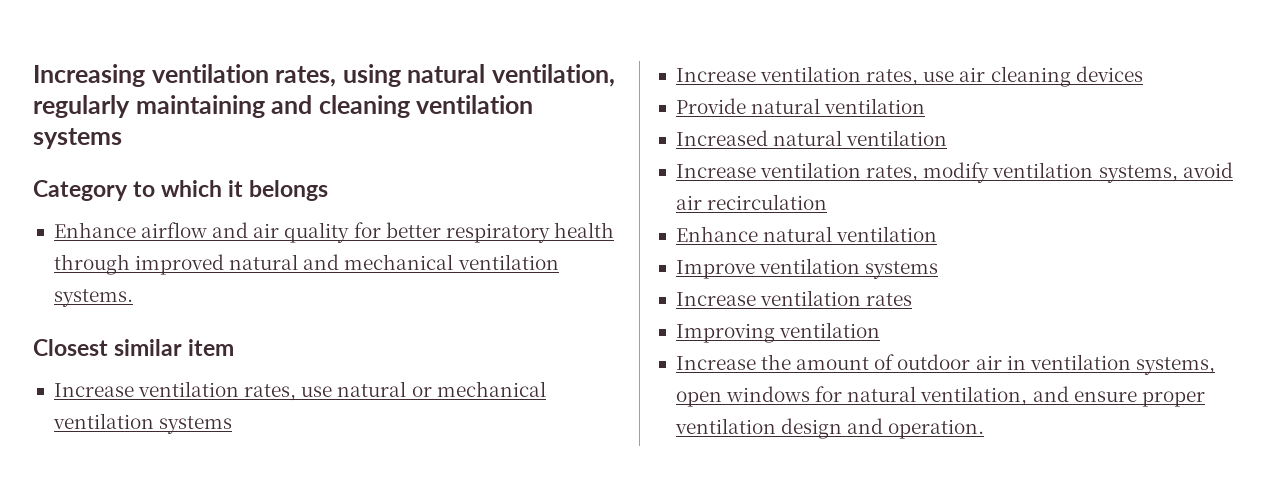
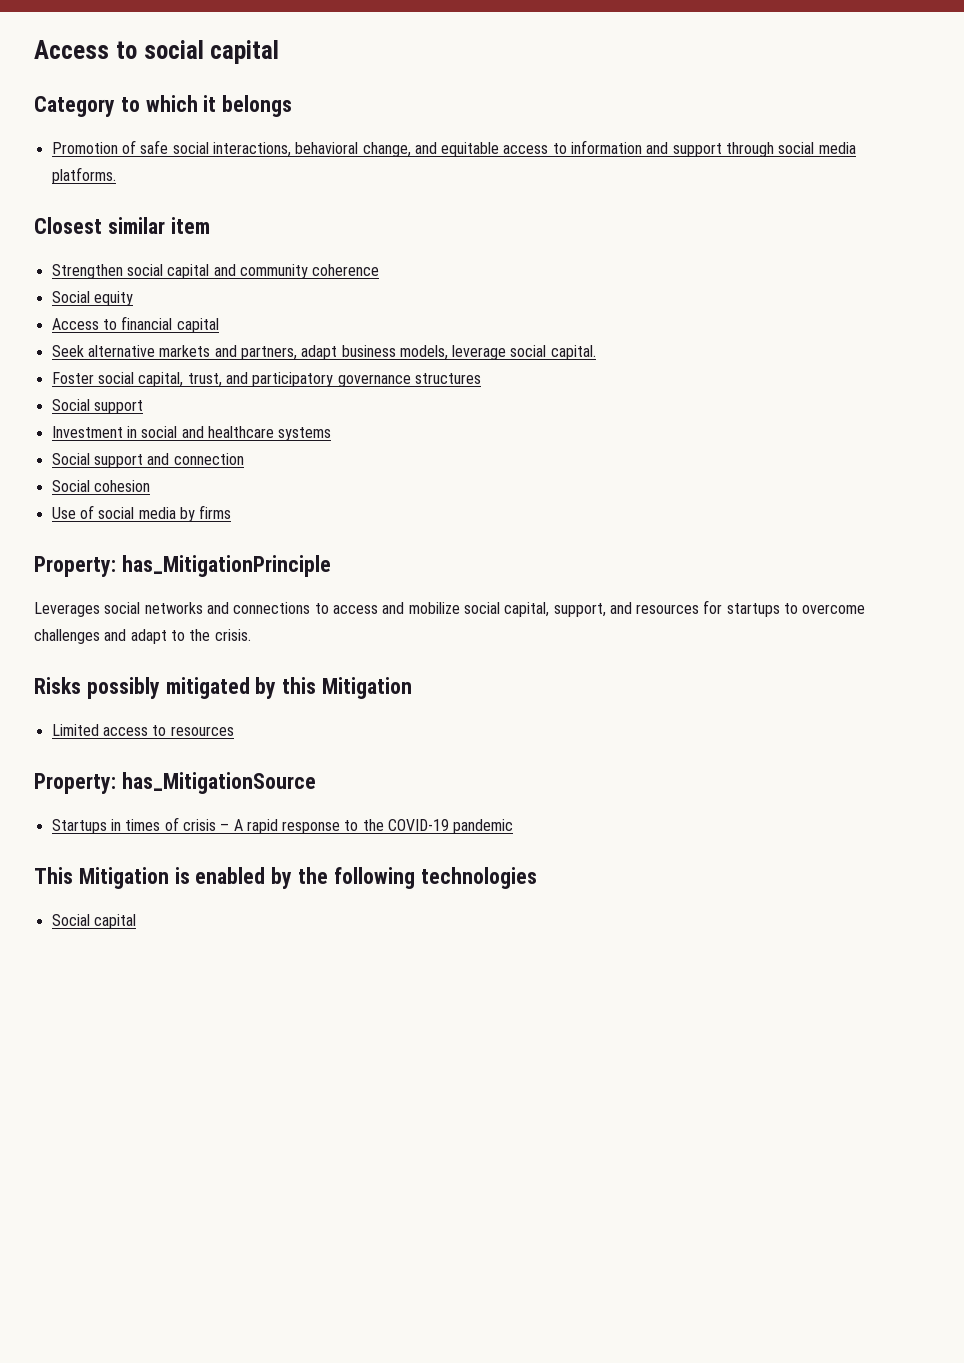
[33,64,616,87] [33,95,534,118] [33,128,122,149] Increasing ventilation rates, using natural ventilation, regularly maintaining and cleaning ventilation systems -> [34,40,280,64] Access to social capital
[53,222,614,243] [53,254,559,275] [53,289,133,307] [33,339,235,356] [53,381,546,401] [52,413,233,434] [675,66,1143,87] [675,98,926,114] [675,130,948,146] [675,162,1233,183] [675,194,828,210] [675,226,938,242] [675,258,939,279] [675,290,913,306] [675,322,881,343] [675,354,1215,375] [675,386,1205,407] [674,418,985,439] Enhance airflow and air quality for better respiratory health through improved natural and mechanical ventilation systems. // Closest similar item // Increase ventilation rates, use natural or mechanical ventilation systems // Increase ventilation rates, use air cleaning devices // Provide natural ventilation // Increased natural ventilation // Increase ventilation rates, modify ventilation systems, avoid air recirculation // Enhance natural ventilation // Improve ventilation systems // Increase ventilation rates // Improving ventilation // Increase the amount of outdoor air in ventilation systems, open windows for natural ventilation, and ensure proper ventilation design and operation. -> [51,140,856,157] [51,167,116,184] [34,217,210,234] [51,264,380,279] [51,291,133,306] [51,316,219,333] [51,345,596,360] [51,372,481,387] [51,399,143,414] [51,426,332,441] [51,453,244,468] [51,480,150,492] [51,505,232,522] [34,555,331,577] [34,600,866,617] [34,629,251,644] [34,677,413,699] [51,724,234,736] [34,772,316,794] [51,817,514,834] [34,867,537,889] [51,914,136,929] Promotion of safe social interactions, behavioral change, and equitable access to information and support through social media platforms. // Closest similar item // Strengthen social capital and community coherence // Social equity // Access to financial capital // Seek alternative markets and partners, adapt business models, leverage social capital. // Foster social capital, trust, and participatory governance structures // Social support // Investment in social and healthcare systems // Social support and connection // Social cohesion // Use of social media by firms // Property: has_MitigationPrinciple // Leverages social networks and connections to access and mobilize social capital, support, and resources for startups to overcome challenges and adapt to the crisis. // Risks possibly mitigated by this Mitigation // Limited access to resources // Property: has_MitigationSource // Startups in times of crisis – A rapid response to the COVID-19 pandemic // This Mitigation is enabled by the following technologies // Social capital

